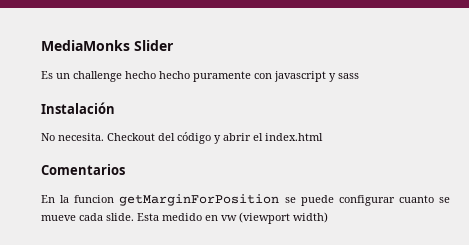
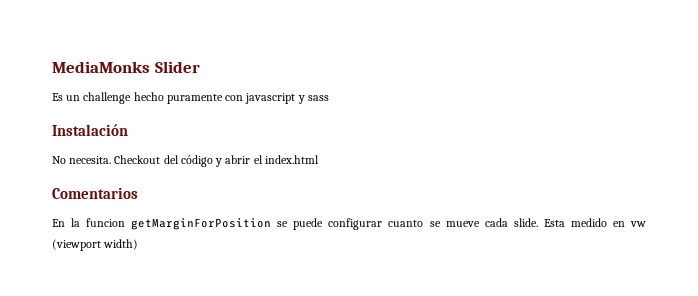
[159,71,190,79] hecho -> (164, 96) none

